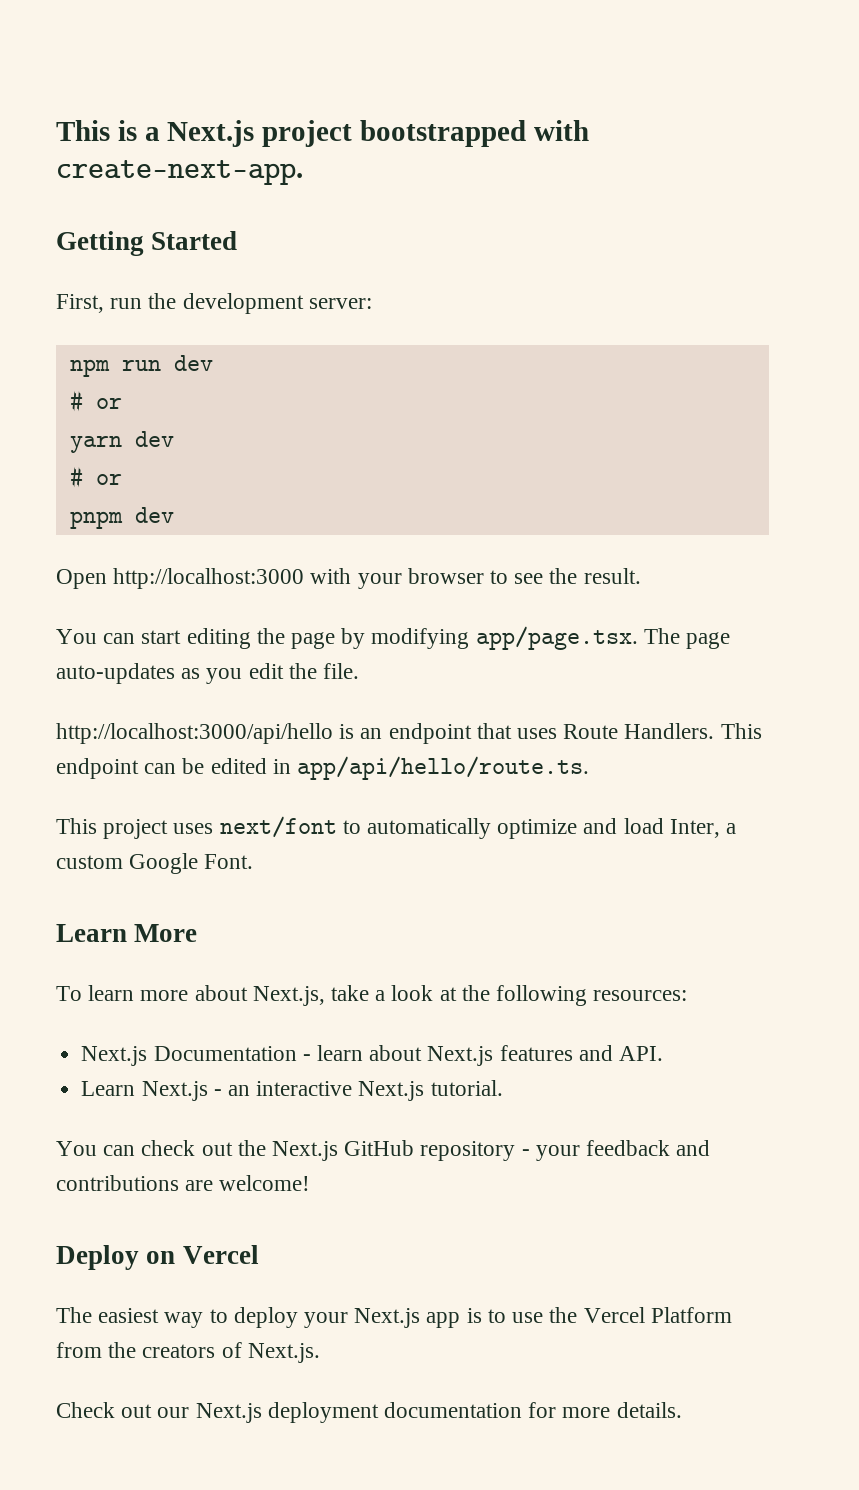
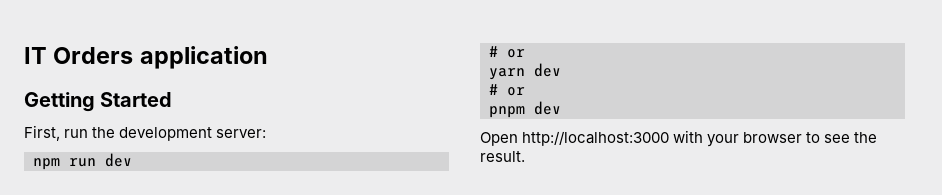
[56,120,589,147] [56,160,303,185] This is a Next.js project bootstrapped with create-next-app. -> [24,46,268,69] IT Orders application
[56,626,731,650] [56,663,360,684] [56,723,762,744] [56,756,590,780] [56,816,737,839] [56,853,254,874] [56,924,198,942] [56,985,688,1006] [81,1045,663,1066] [81,1080,503,1101] [56,1140,711,1161] [56,1175,311,1191] [56,1245,259,1270] [56,1307,732,1328] [56,1342,320,1363] [56,1402,682,1423] // You can start editing the page by modifying app/page.tsx. The page auto-updates as you edit the file. // http://localhost:3000/api/hello is an endpoint that uses Route Handlers. This endpoint can be edited in app/api/hello/route.ts. // This project uses next/font to automatically optimize and load Inter, a custom Google Font. // Learn More // To learn more about Next.js, take a look at the following resources: // Next.js Documentation - learn about Next.js features and API. // Learn Next.js - an interactive Next.js tutorial. // You can check out the Next.js GitHub repository - your feedback and contributions are welcome! // Deploy on Vercel // The easiest way to deploy your Next.js app is to use the Vercel Platform from the creators of Next.js. // Check out our Next.js deployment documentation for more details. -> (525, 156) none

